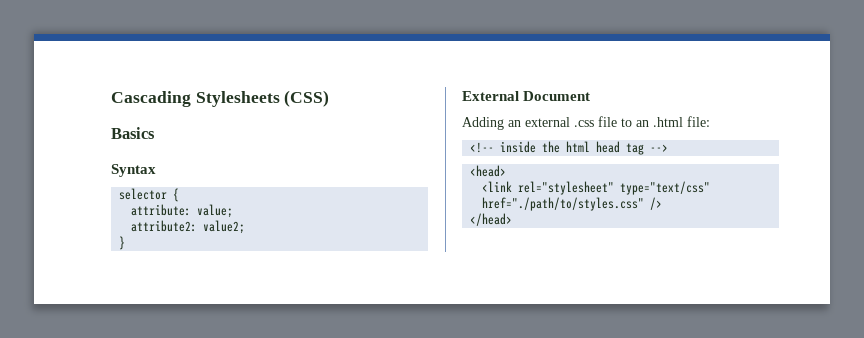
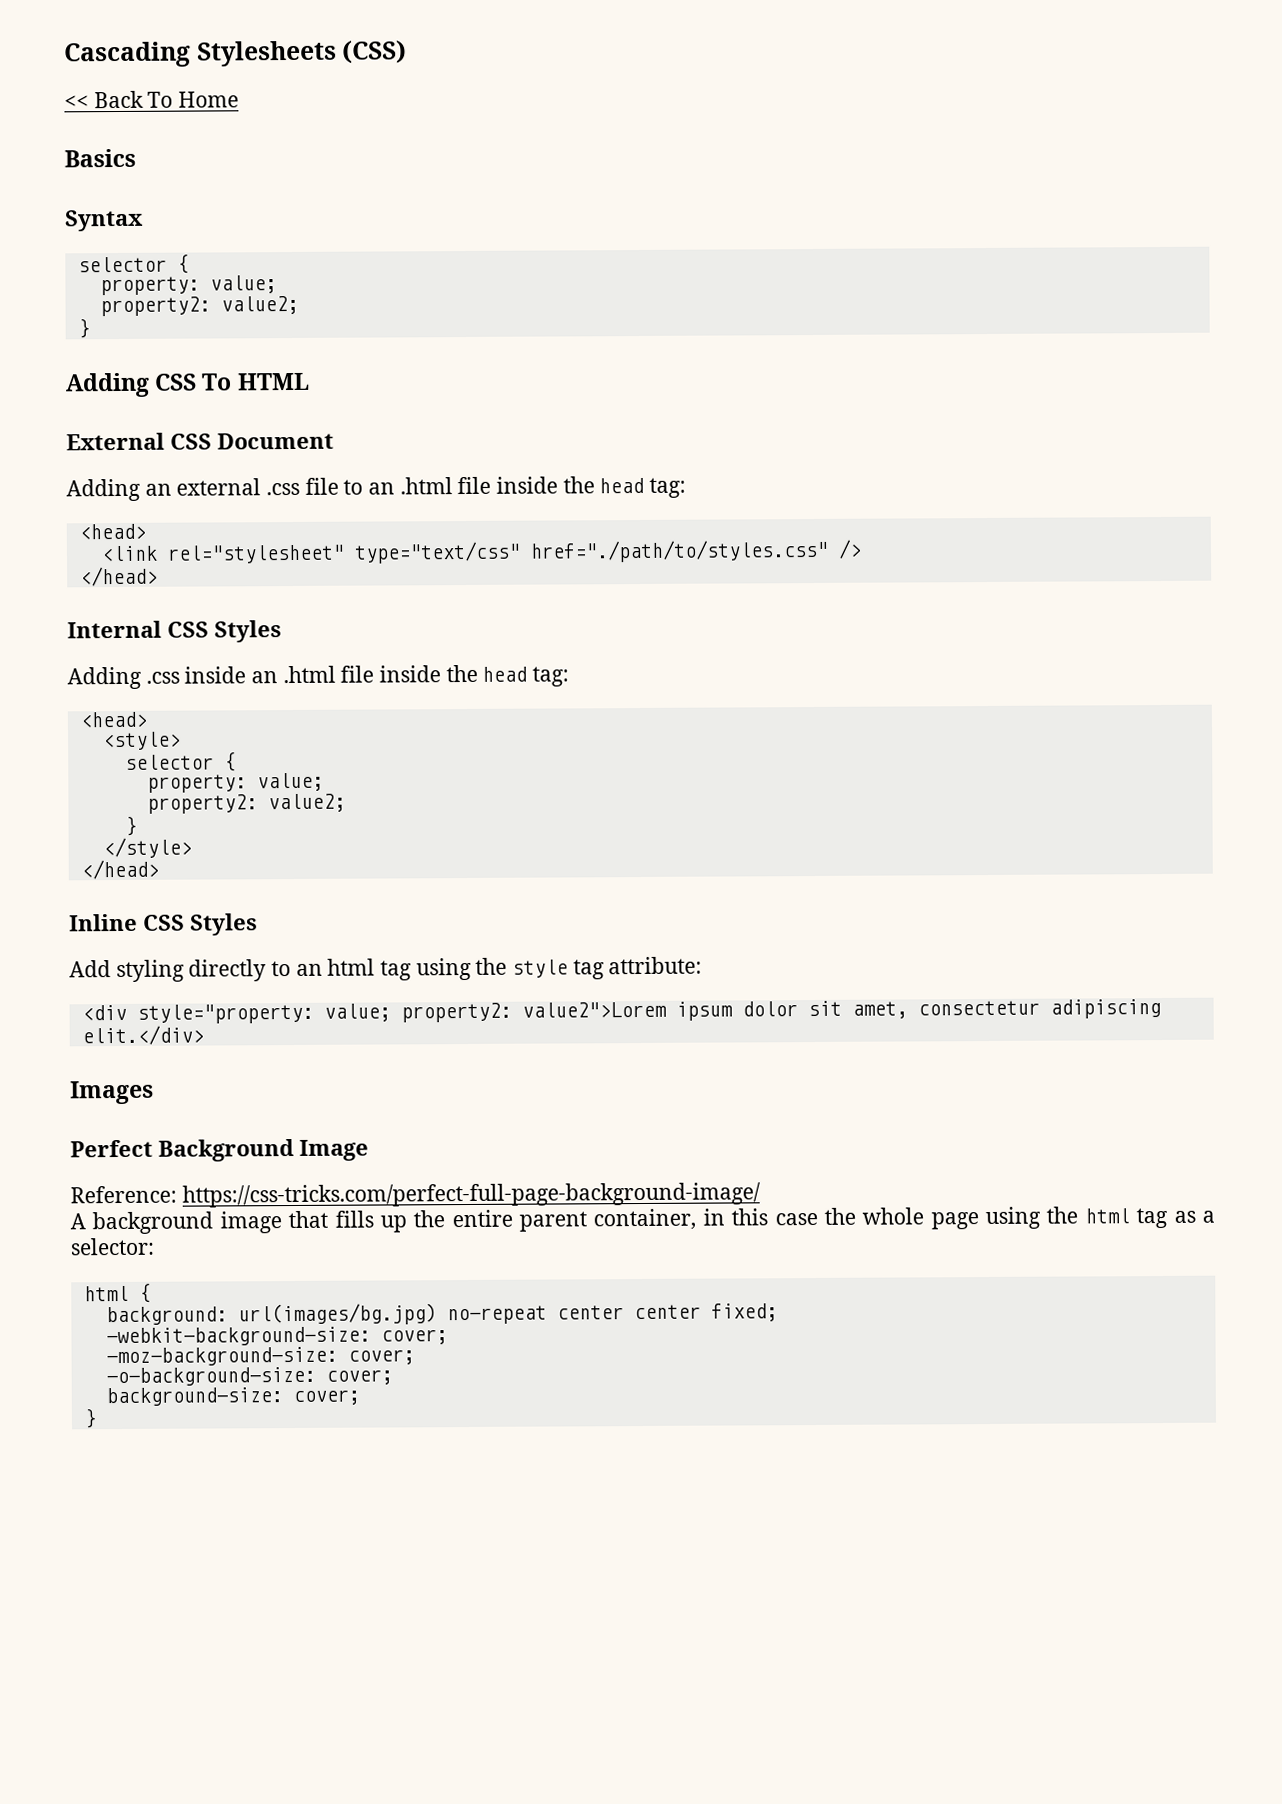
(330, 98) none -> [64,90,240,109] // << Back To Home
[131,204,234,218] [131,220,246,234] [119,236,126,250] attribute: value; // attribute2: value2; // } -> [99,275,277,296] [99,295,299,317] [77,318,90,339] [65,372,310,398] property: value; // property2: value2; // } // Adding CSS To HTML
(519, 96) none -> [170,433,212,450] CSS
[687,116,710,127] [470,141,669,155] file: // <!-- inside the html head tag --> -> [457,476,687,498] file inside the head tag:
(513, 219) none -> [67,620,282,643] [67,664,570,690] [79,711,147,728] [102,731,181,751] [124,751,236,772] [146,772,324,793] [146,793,346,814] [124,815,137,836] [102,837,192,859] [80,859,159,880] [69,913,258,936] [69,956,703,983] [81,999,1161,1024] [81,1025,204,1046] [70,1080,154,1105] [70,1139,369,1162] [70,1182,761,1208] [70,1206,1215,1235] [70,1237,155,1256] [83,1282,151,1303] [105,1303,778,1326] [105,1326,448,1347] [105,1346,415,1367] [105,1366,393,1387] [105,1387,360,1407] [83,1408,97,1429] // Internal CSS Styles // Adding .css inside an .html file inside the head tag: // <head> // <style> // selector { // property: value; // property2: value2; // } // </style> // </head> // Inline CSS Styles // Add styling directly to an html tag using the style tag attribute: // <div style="property: value; property2: value2">Lorem ipsum dolor sit amet, consectetur adipiscing elit.</div> // Images // Perfect Background Image // Reference: https://css-tricks.com/perfect-full-page-background-image/ // A background image that fills up the entire parent container, in this case the whole page using the html tag as a selector: // html { // background: url(images/bg.jpg) no-repeat center center fixed; // -webkit-background-size: cover; // -moz-background-size: cover; // -o-background-size: cover; // background-size: cover; // }

